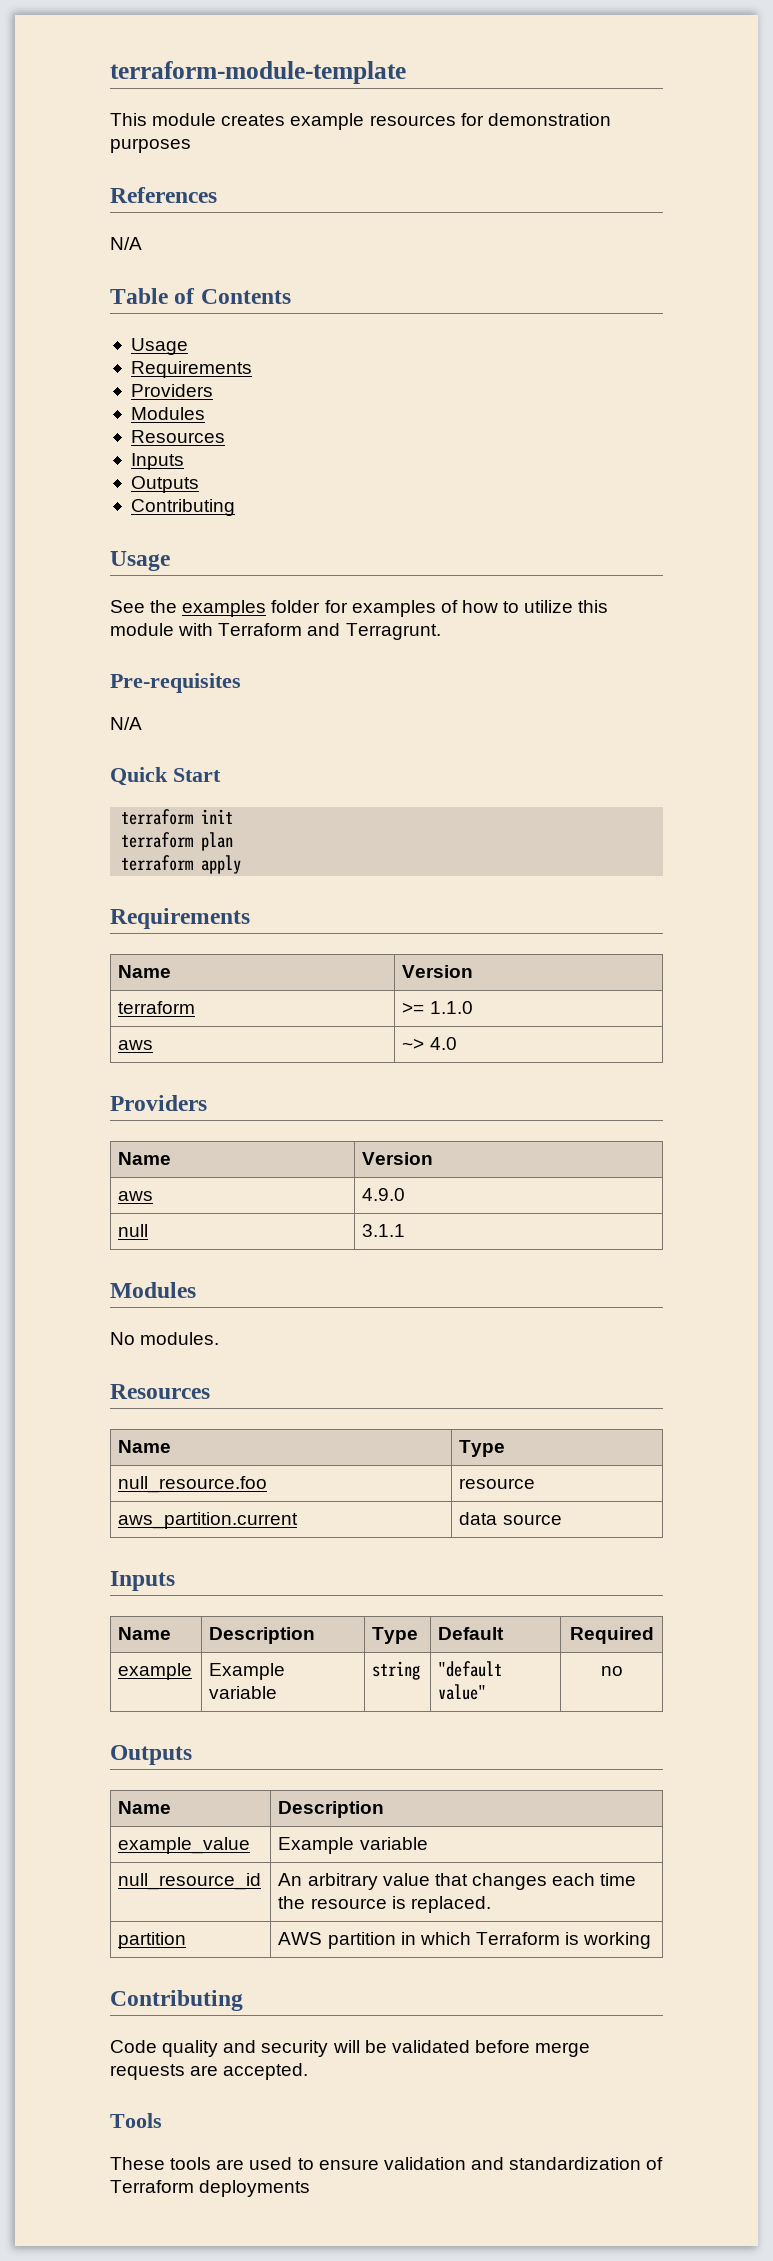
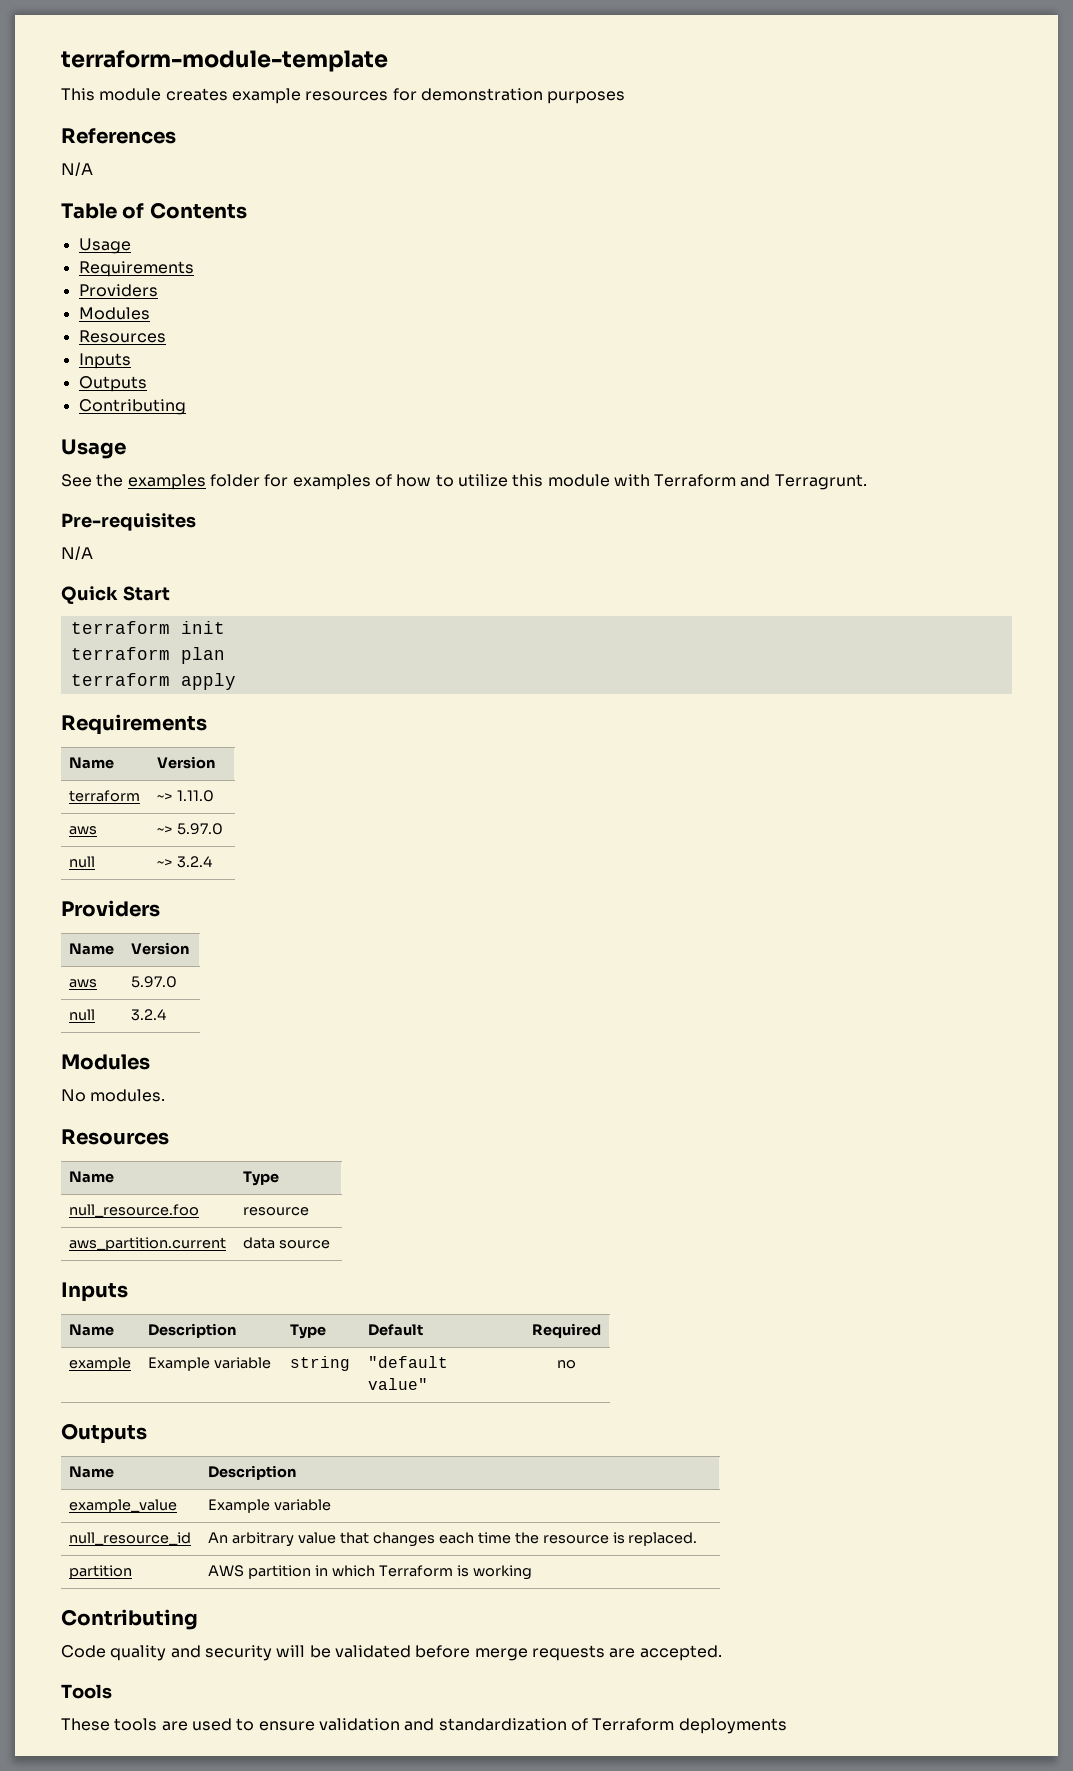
[402,1001,473,1014] >= 1.1.0 -> [157,790,215,802] ~> 1.11.0
[429,1037,457,1050] 4.0 -> [177,823,224,835] [69,856,96,868] [157,856,213,868] 5.97.0 // null | ~> 3.2.4
[362,1188,406,1201] [118,1224,149,1237] [362,1224,406,1237] 4.9.0 // null | 3.1.1 -> [131,976,178,988] [69,1009,96,1021] [131,1009,167,1021] 5.97.0 // null | 3.2.4

